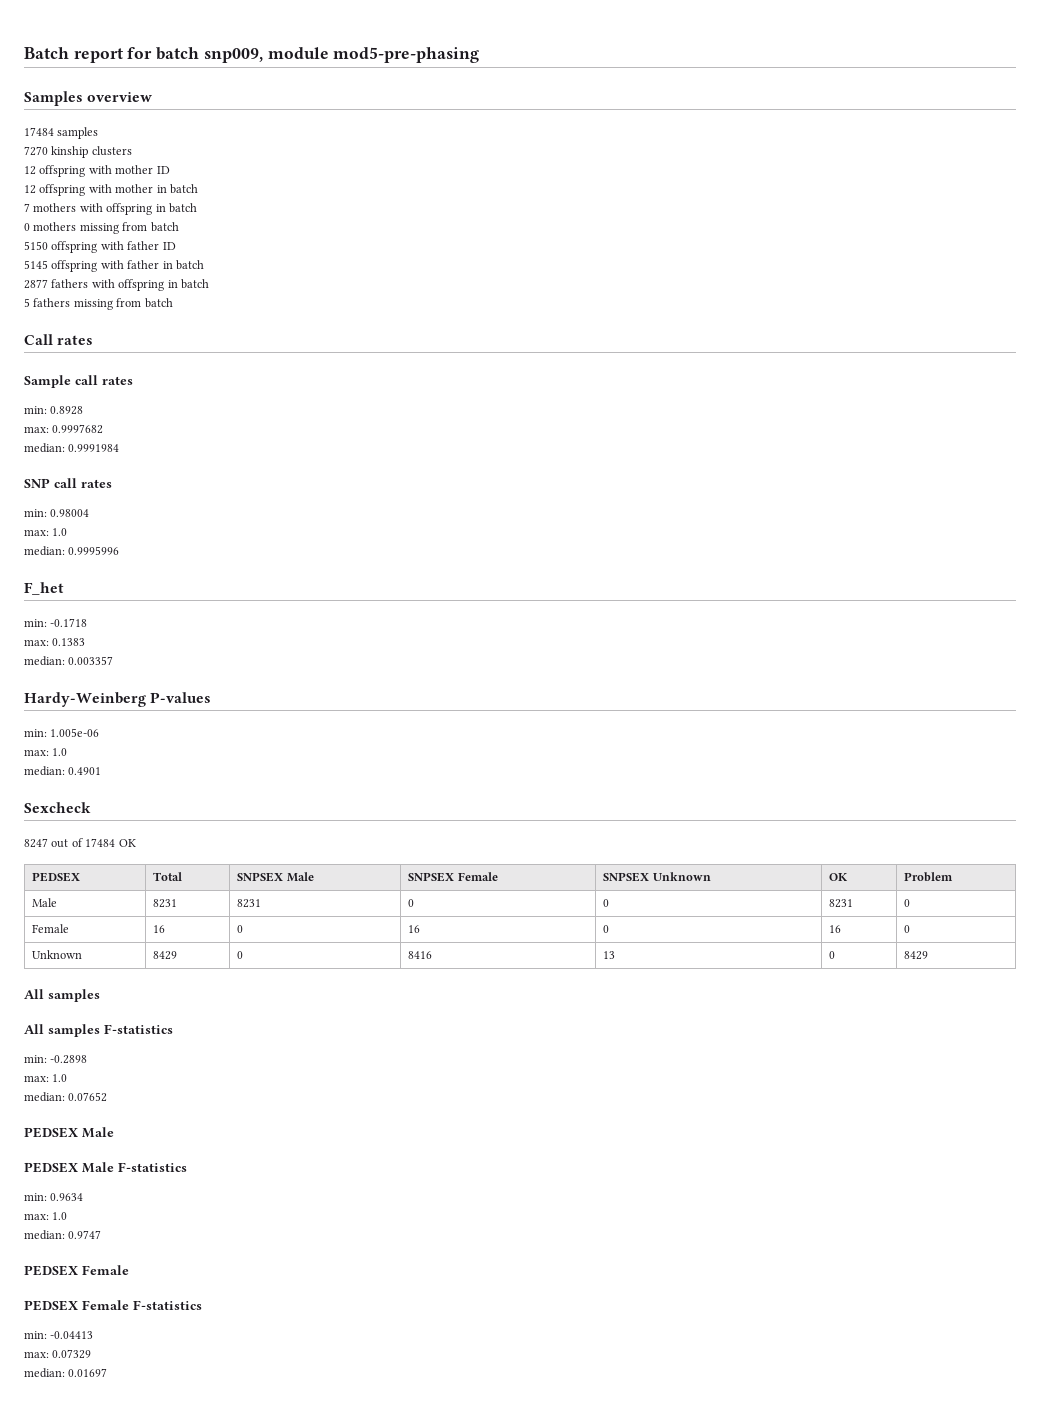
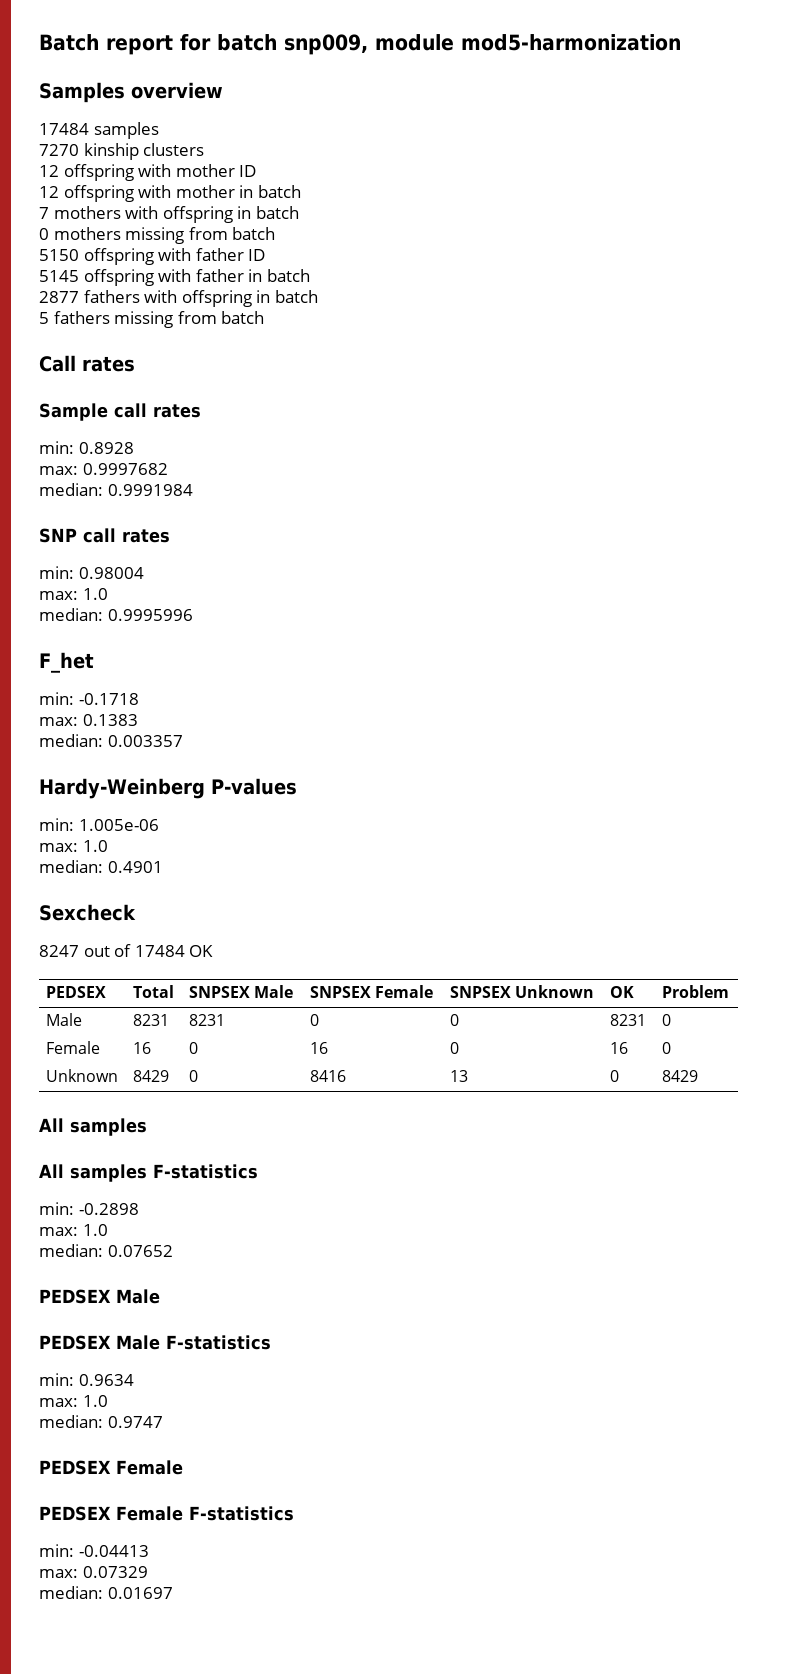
[333,47,480,63] mod5-pre-phasing -> [461,34,681,51] mod5-harmonization

